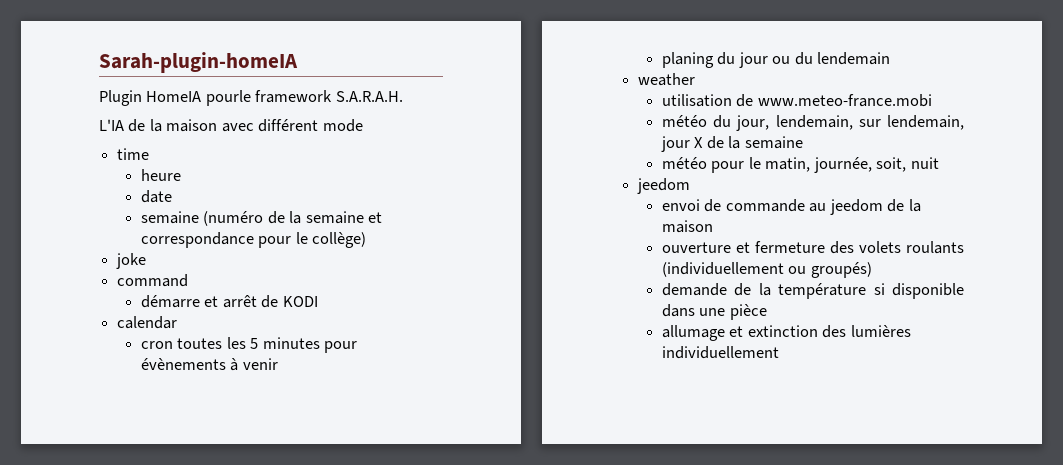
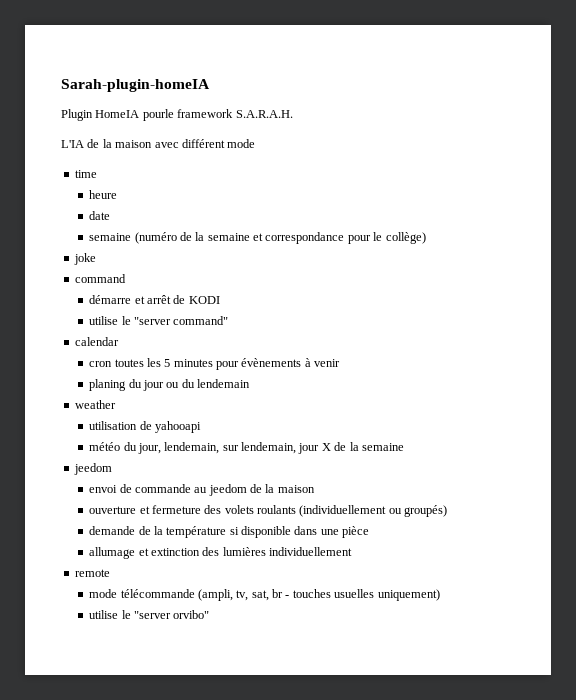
(318, 301) none -> [89,316,229,325] // utilise le "server command"
[757,94,932,107] www.meteo-france.mobi -> [154,421,201,433] yahooapi
[661,157,939,173] // météo pour le matin, journée, soit, nuit -> (404, 447) none
(779, 352) none -> [74,569,110,577] [89,589,440,601] [89,610,210,619] // remote // mode télécommande (ampli, tv, sat, br - touches usuelles uniquement) // utilise le "server orvibo"

